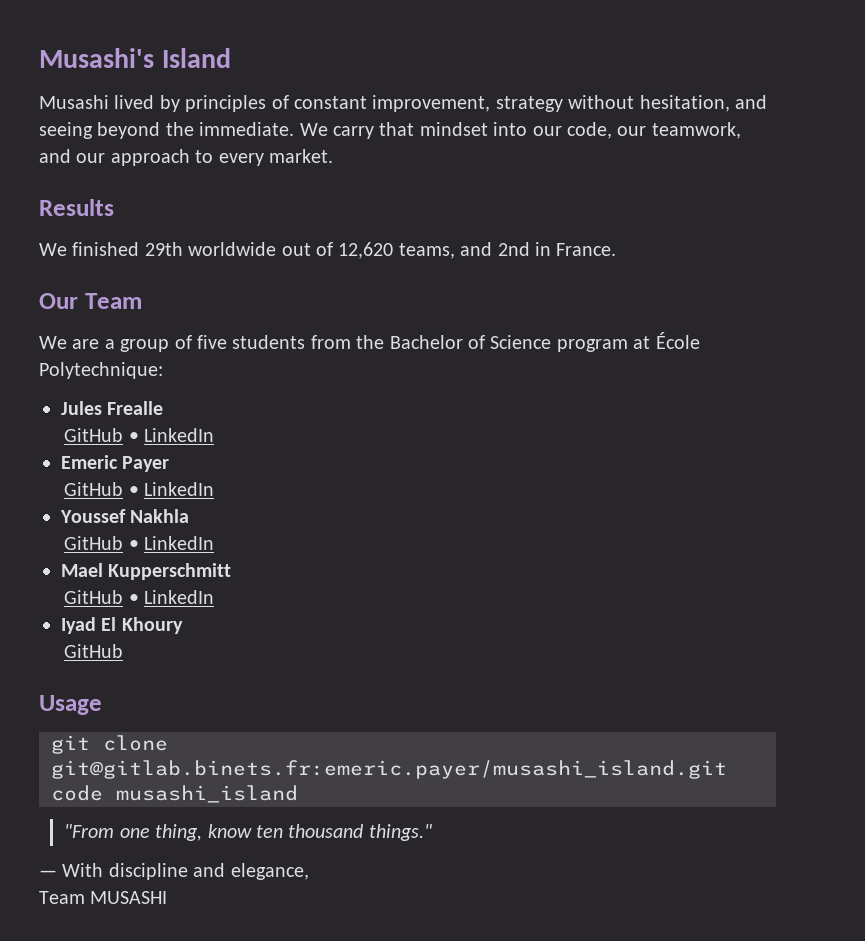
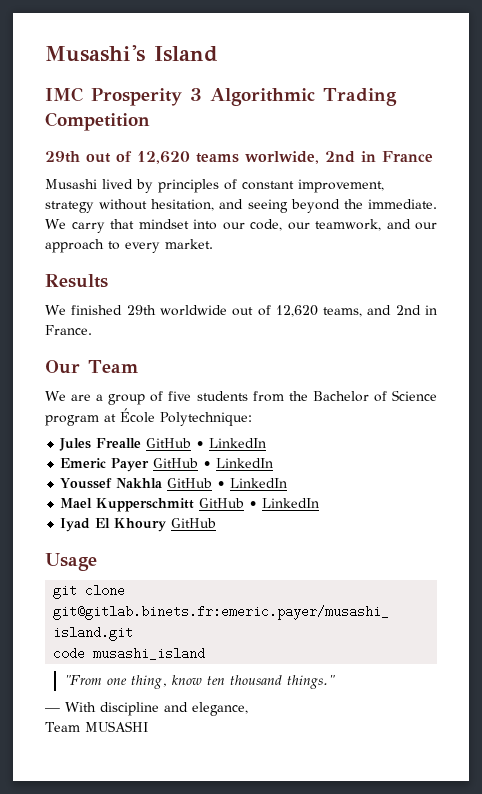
(231, 58) none -> [45,87,397,106] [45,112,150,131] [45,151,433,164] // IMC Prosperity 3 Algorithmic Trading Competition // 29th out of 12,620 teams worlwide, 2nd in France
(164, 408) // -> (142, 443) none
(170, 464) // -> (150, 465) none
(190, 516) // -> (163, 483) none
(232, 571) // -> (195, 505) none
(183, 625) // -> (167, 525) none

